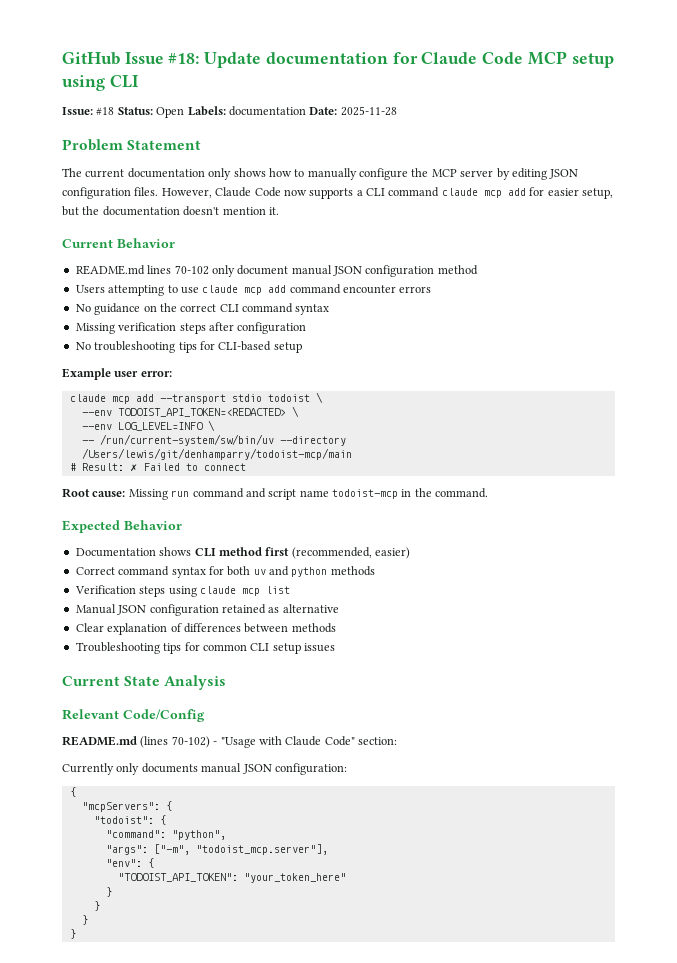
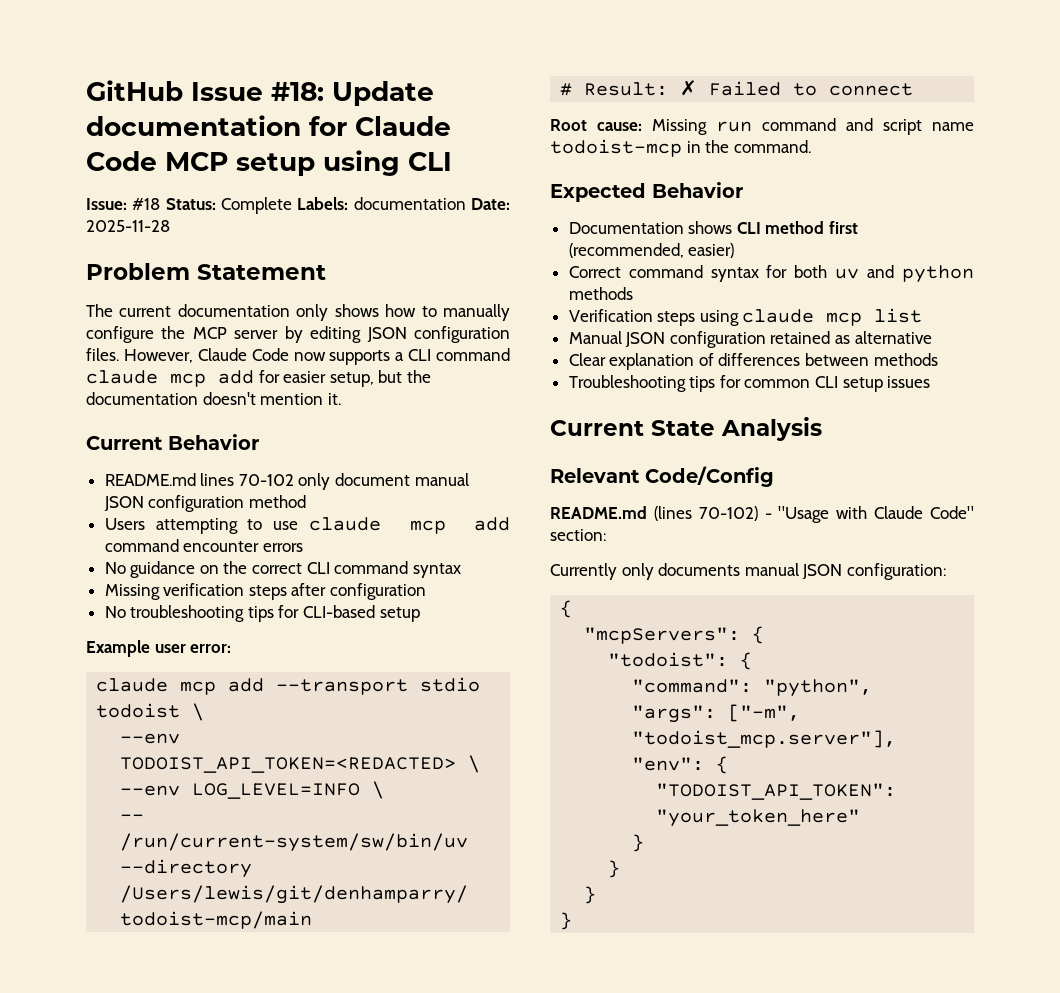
[156,107,185,118] Open -> [221,197,292,214] Complete

